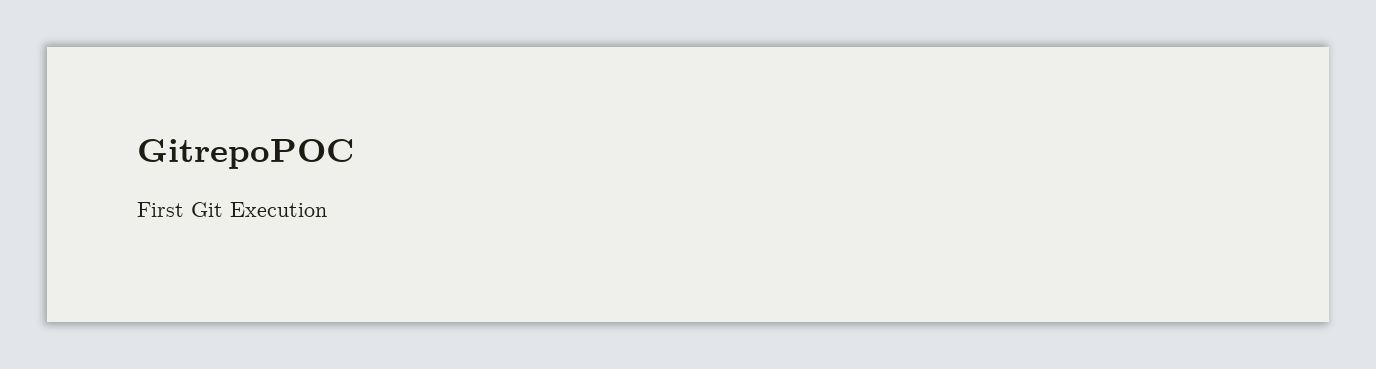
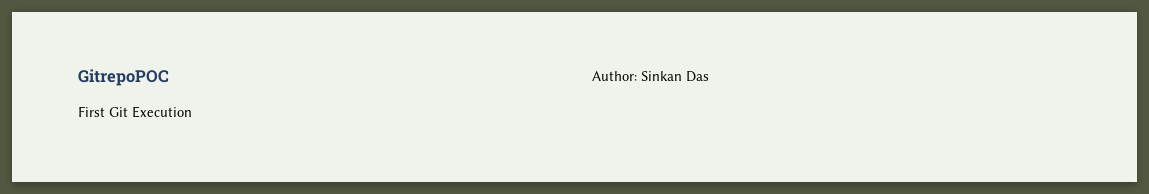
(327, 209) none -> [592,71,709,82] // Author: Sinkan Das

